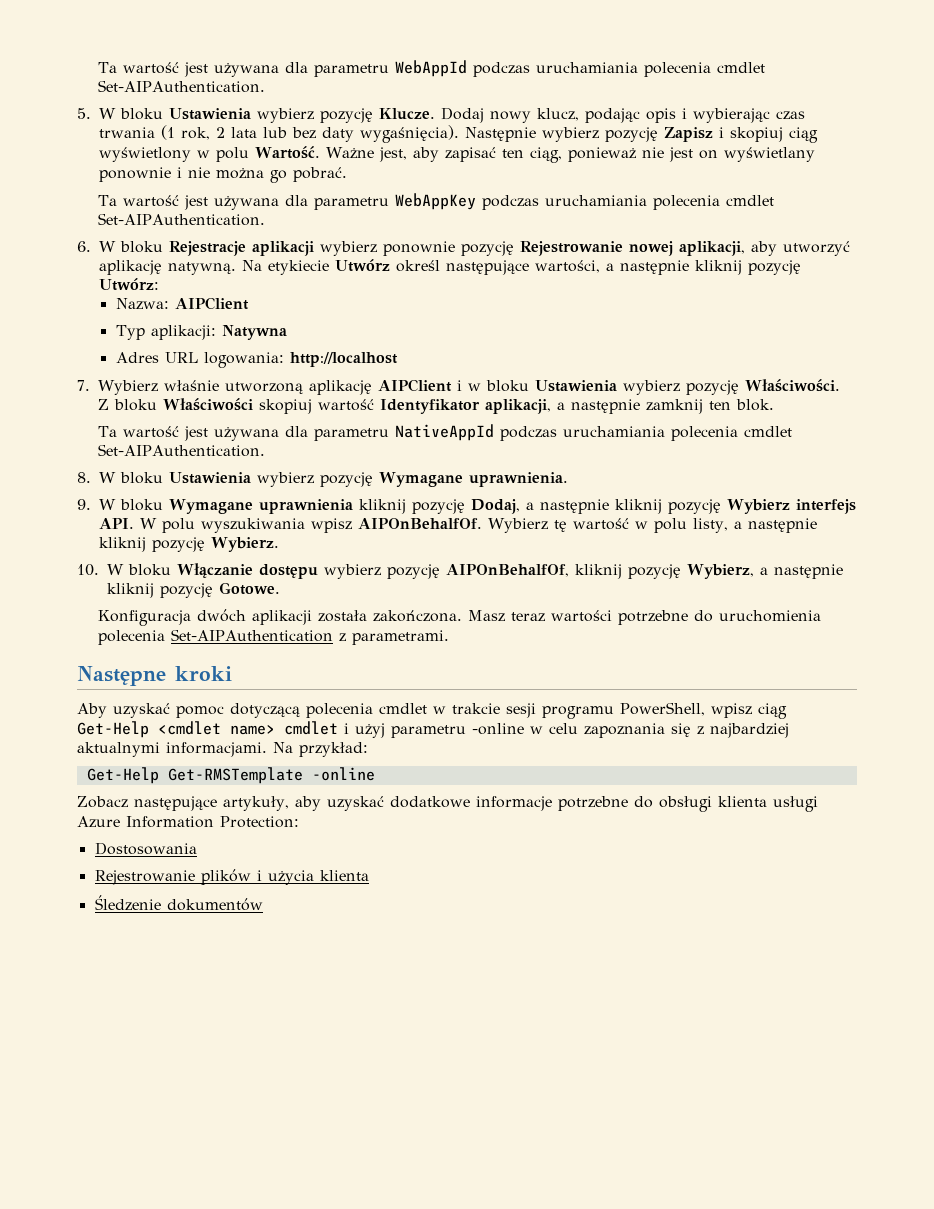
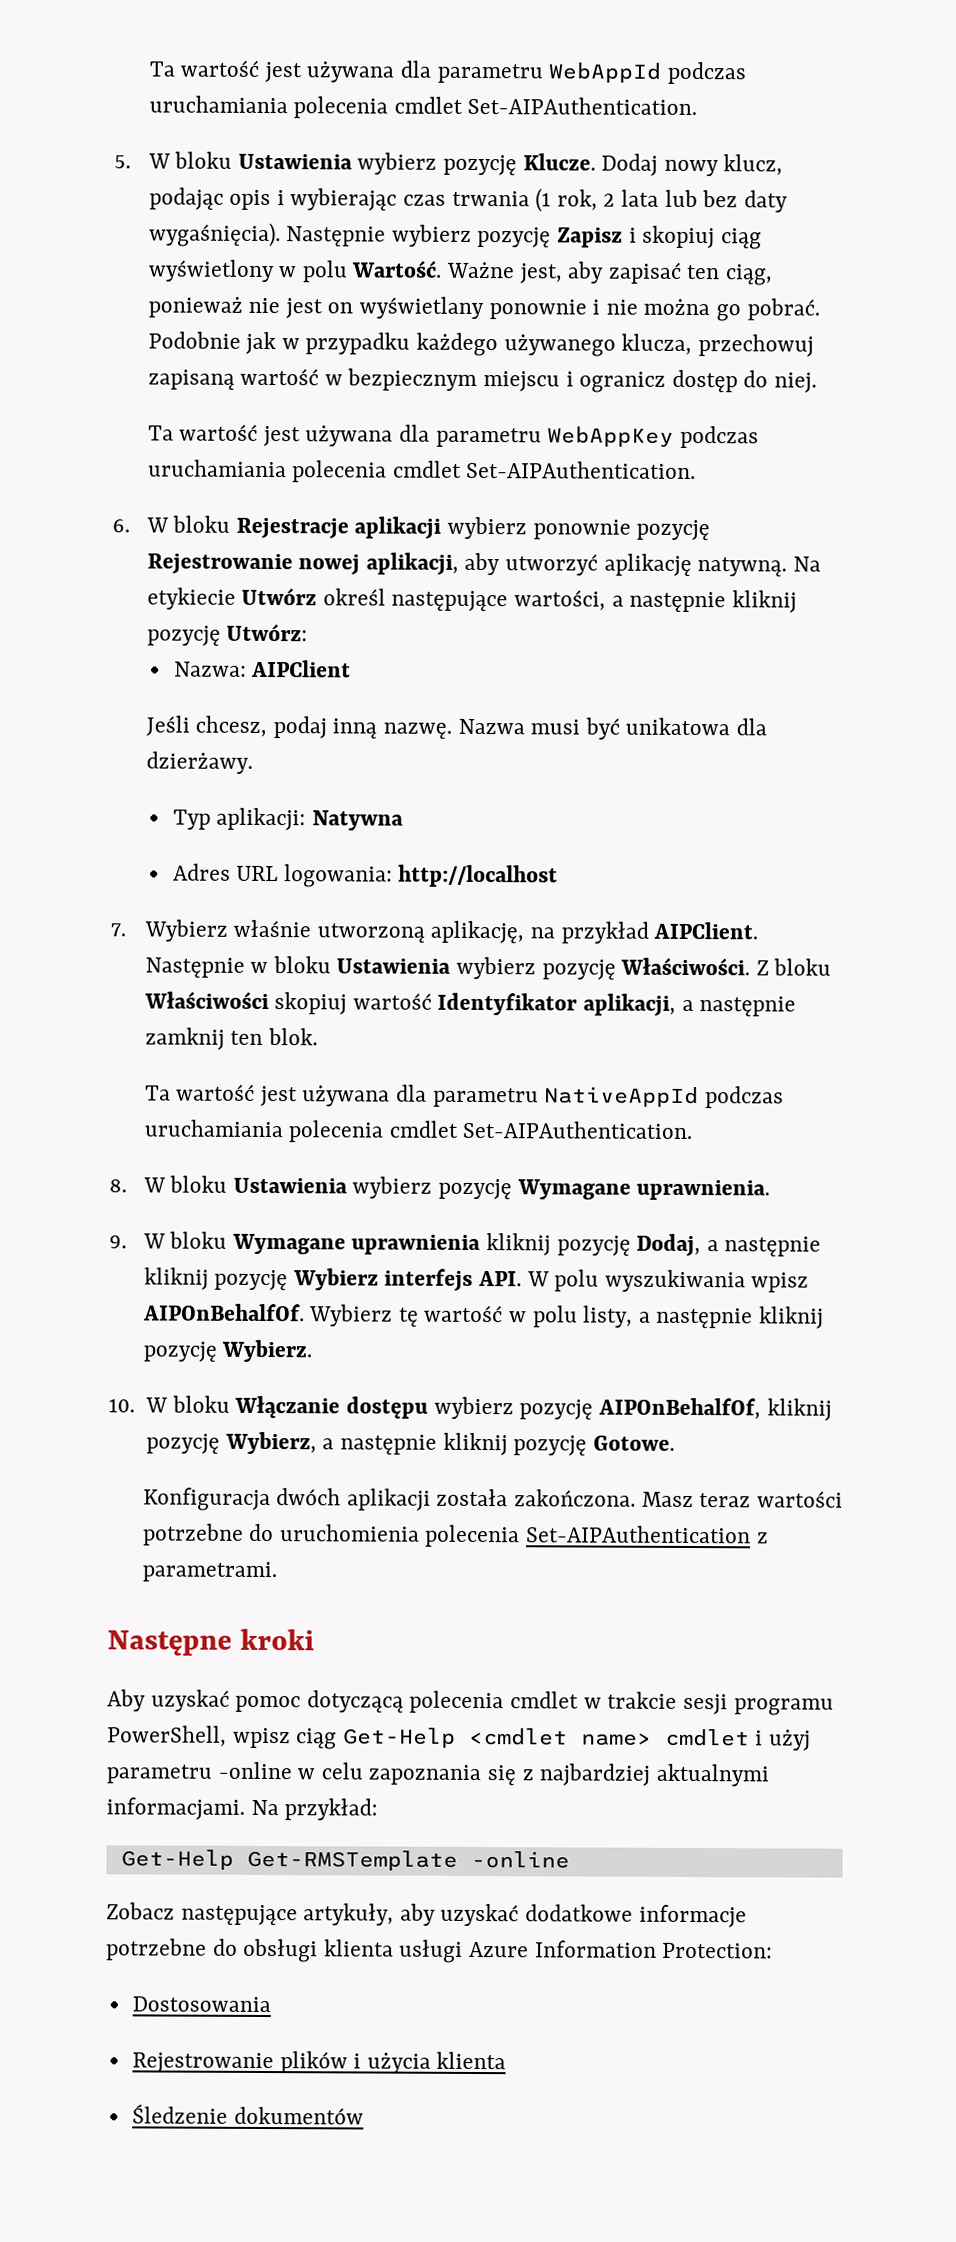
(347, 174) none -> [147,331,814,357] [147,367,818,393] Podobnie jak w przypadku każdego używanego klucza, przechowuj zapisaną wartość w bezpiecznym miejscu i ogranicz dostęp do niej.
(249, 303) none -> [145,715,768,740] [145,751,253,774] // Jeśli chcesz, podaj inną nazwę. Nazwa musi być unikatowa dla dzierżawy.
[309,379,463,395] aplikację AIPClient i -> [430,920,759,944] [144,957,245,978] aplikację, na przykład AIPClient. Następnie

